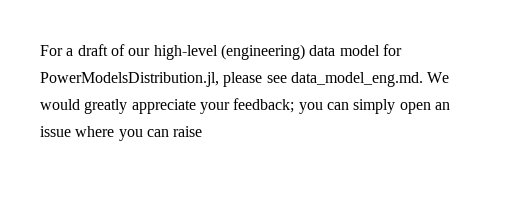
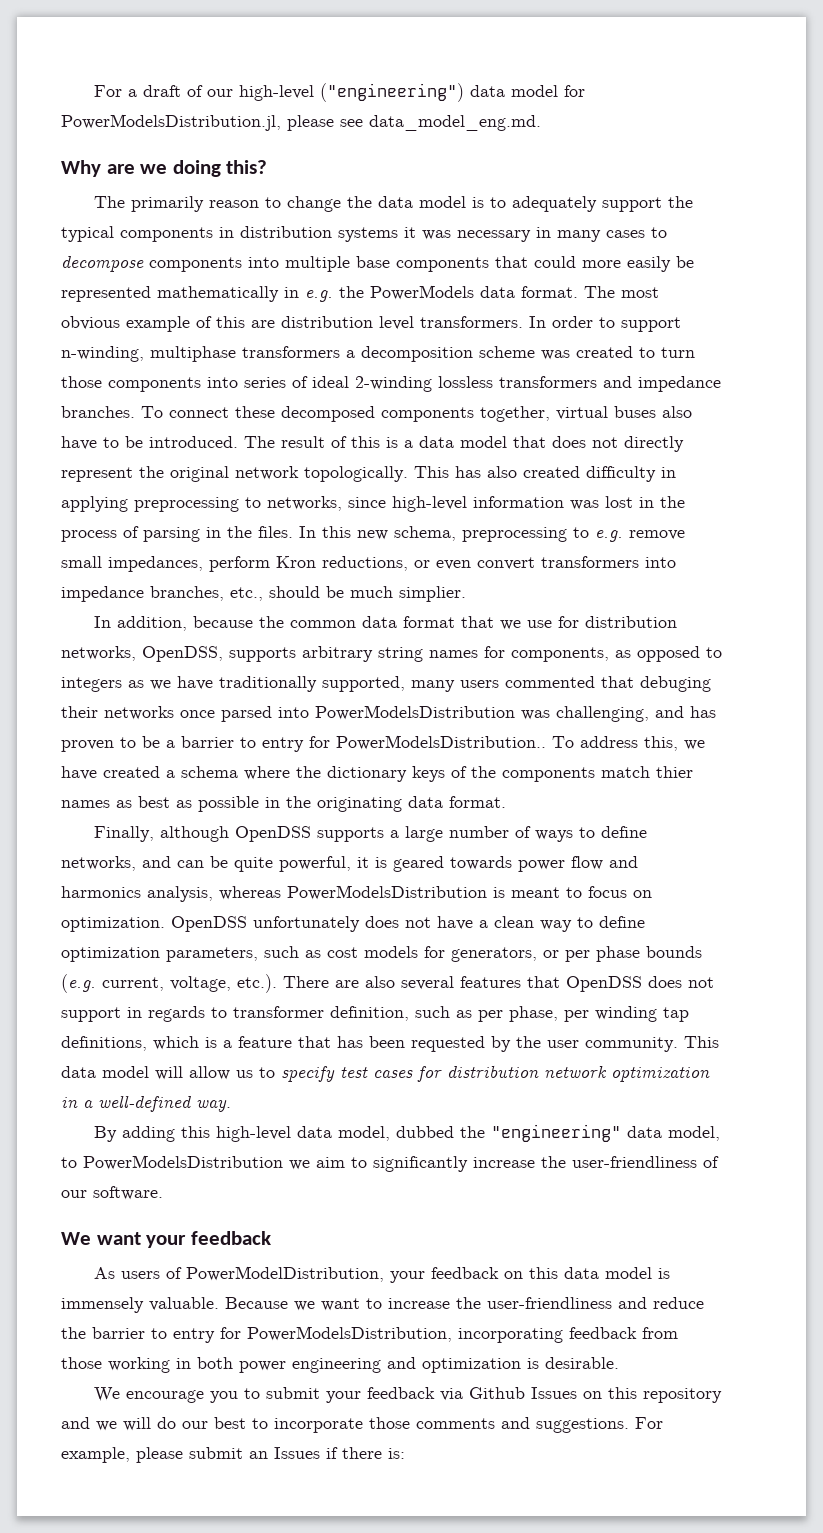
[220,44,305,60] (engineering) -> [319,83,464,102] ("engineering")
[427,72,450,83] [40,98,450,114] [40,126,203,141] We would greatly appreciate your feedback; you can simply open an issue where you can raise -> [61,160,268,177] [93,196,693,212] [61,226,667,242] [61,255,694,272] [61,285,659,302] [61,316,681,332] [61,346,695,362] [61,376,721,392] [61,406,692,422] [61,436,684,452] [61,466,676,482] [61,496,685,512] [61,526,685,542] [61,556,676,572] [61,586,466,602] [93,616,677,631] [61,646,722,662] [61,676,711,692] [61,705,716,722] [61,735,705,752] [61,766,693,782] [61,796,506,812] [93,826,647,842] [61,856,638,872] [61,885,652,902] [61,916,645,932] [61,946,702,962] [61,974,714,993] [61,1006,689,1022] [61,1036,719,1052] [61,1065,710,1082] [61,1095,231,1112] [93,1124,720,1142] [61,1155,719,1172] [61,1186,163,1200] [61,1231,271,1248] [93,1266,670,1283] [61,1297,704,1313] [61,1326,678,1343] [61,1357,619,1373] [93,1387,722,1403] [61,1417,663,1433] [61,1447,405,1463] // Why are we doing this? // The primarily reason to change the data model is to adequately support the typical components in distribution systems it was necessary in many cases to decompose components into multiple base components that could more easily be represented mathematically in e.g. the PowerModels data format. The most obvious example of this are distribution level transformers. In order to support n-winding, multiphase transformers a decomposition scheme was created to turn those components into series of ideal 2-winding lossless transformers and impedance branches. To connect these decomposed components together, virtual buses also have to be introduced. The result of this is a data model that does not directly represent the original network topologically. This has also created difficulty in applying preprocessing to networks, since high-level information was lost in the process of parsing in the files. In this new schema, preprocessing to e.g. remove small impedances, perform Kron reductions, or even convert transformers into impedance branches, etc., should be much simplier. // In addition, because the common data format that we use for distribution networks, OpenDSS, supports arbitrary string names for components, as opposed to integers as we have traditionally supported, many users commented that debuging their networks once parsed into PowerModelsDistribution was challenging, and has proven to be a barrier to entry for PowerModelsDistribution.. To address this, we have created a schema where the dictionary keys of the components match thier names as best as possible in the originating data format. // Finally, although OpenDSS supports a large number of ways to define networks, and can be quite powerful, it is geared towards power flow and harmonics analysis, whereas PowerModelsDistribution is meant to focus on optimization. OpenDSS unfortunately does not have a clean way to define optimization parameters, such as cost models for generators, or per phase bounds (e.g. current, voltage, etc.). There are also several features that OpenDSS does not support in regards to transformer definition, such as per phase, per winding tap definitions, which is a feature that has been requested by the user community. This data model will allow us to specify test cases for distribution network optimization in a well-defined way. // By adding this high-level data model, dubbed the "engineering" data model, to PowerModelsDistribution we aim to significantly increase the user-friendliness of our software. // We want your feedback // As users of PowerModelDistribution, your feedback on this data model is immensely valuable. Because we want to increase the user-friendliness and reduce the barrier to entry for PowerModelsDistribution, incorporating feedback from those working in both power engineering and optimization is desirable. // We encourage you to submit your feedback via Github Issues on this repository and we will do our best to incorporate those comments and suggestions. For example, please submit an Issues if there is:

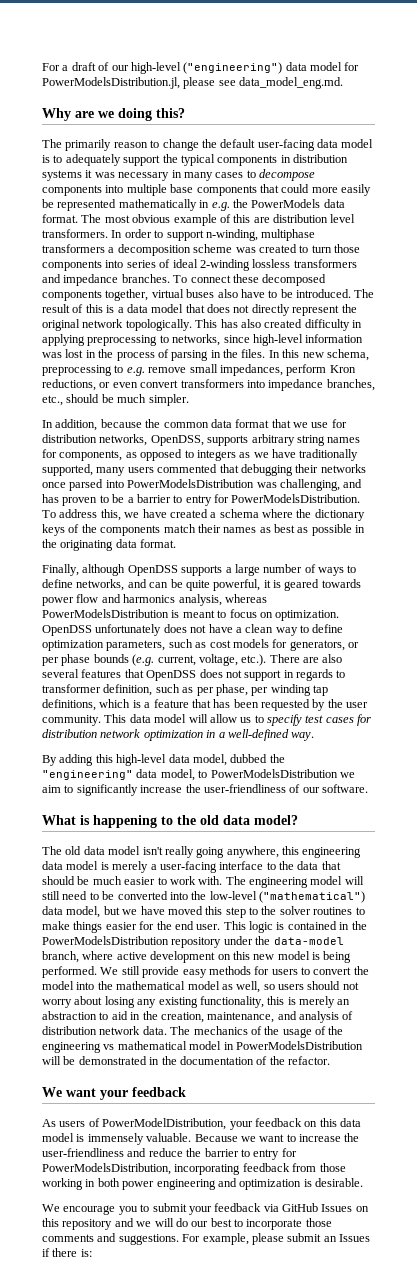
(372, 202) none -> [220,139,315,151] default user-facing
[399,586,466,602] simplier. -> [148,394,189,406] simpler.
[640,676,711,692] debuging -> [240,464,293,476] debugging
[336,735,546,750] PowerModelsDistribution.. -> [231,494,361,503] PowerModelsDistribution.
[656,766,693,778] thier -> [197,524,221,533] their
(163, 1193) none -> [42,815,298,828] [42,846,362,858] [42,861,341,873] [42,876,364,888] [42,891,365,903] [42,906,365,918] [42,921,367,933] [42,936,344,948] [42,951,352,963] [42,966,369,978] [42,981,359,993] [42,996,351,1008] [42,1011,354,1023] [42,1026,344,1038] [42,1041,363,1053] [42,1056,330,1065] // What is happening to the old data model? // The old data model isn't really going anywhere, this engineering data model is merely a user-facing interface to the data that should be much easier to work with. The engineering model will still need to be converted into the low-level ("mathematical") data model, but we have moved this step to the solver routines to make things easier for the end user. This logic is contained in the PowerModelsDistribution repository under the data-model branch, where active development on this new model is being performed. We still provide easy methods for users to convert the model into the mathematical model as well, so users should not worry about losing any existing functionality, this is merely an abstraction to aid in the creation, maintenance, and analysis of distribution network data. The mechanics of the usage of the engineering vs mathematical model in PowerModelsDistribution will be demonstrated in the documentation of the refactor.
[468,1387,525,1399] Github -> [282,1203,318,1212] GitHub

